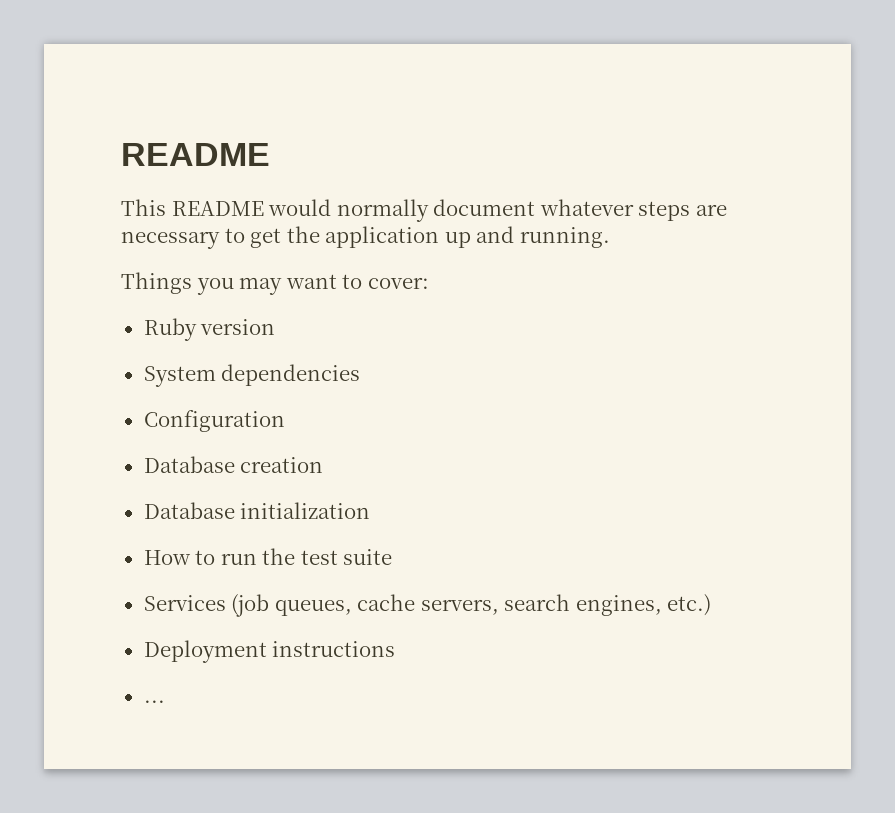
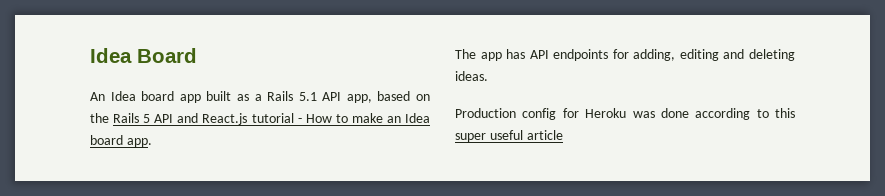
[121,143,270,166] [121,199,727,222] [121,226,610,249] [121,272,429,295] [143,318,276,341] [143,364,361,387] [143,410,285,432] [143,456,324,473] [143,502,371,519] [143,548,393,565] [143,594,712,617] [143,640,396,663] [143,700,165,703] README // This README would normally document whatever steps are necessary to get the application up and running. // Things you may want to cover: // Ruby version // System dependencies // Configuration // Database creation // Database initialization // How to run the test suite // Services (job queues, cache servers, search engines, etc.) // Deployment instructions // ... -> [90,48,197,63] [90,91,430,103] [90,113,430,125] [90,135,152,147] [455,49,795,61] [455,71,488,81] [455,108,795,120] [455,130,563,142] Idea Board // An Idea board app built as a Rails 5.1 API app, based on the Rails 5 API and React.js tutorial - How to make an Idea board app. // The app has API endpoints for adding, editing and deleting ideas. // Production config for Heroku was done according to this super useful article

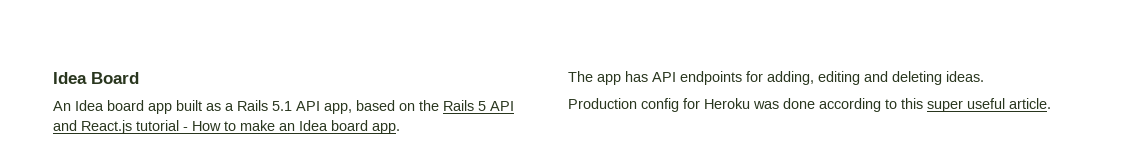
[526,130,563,140] article -> [1009,98,1051,109] article.

